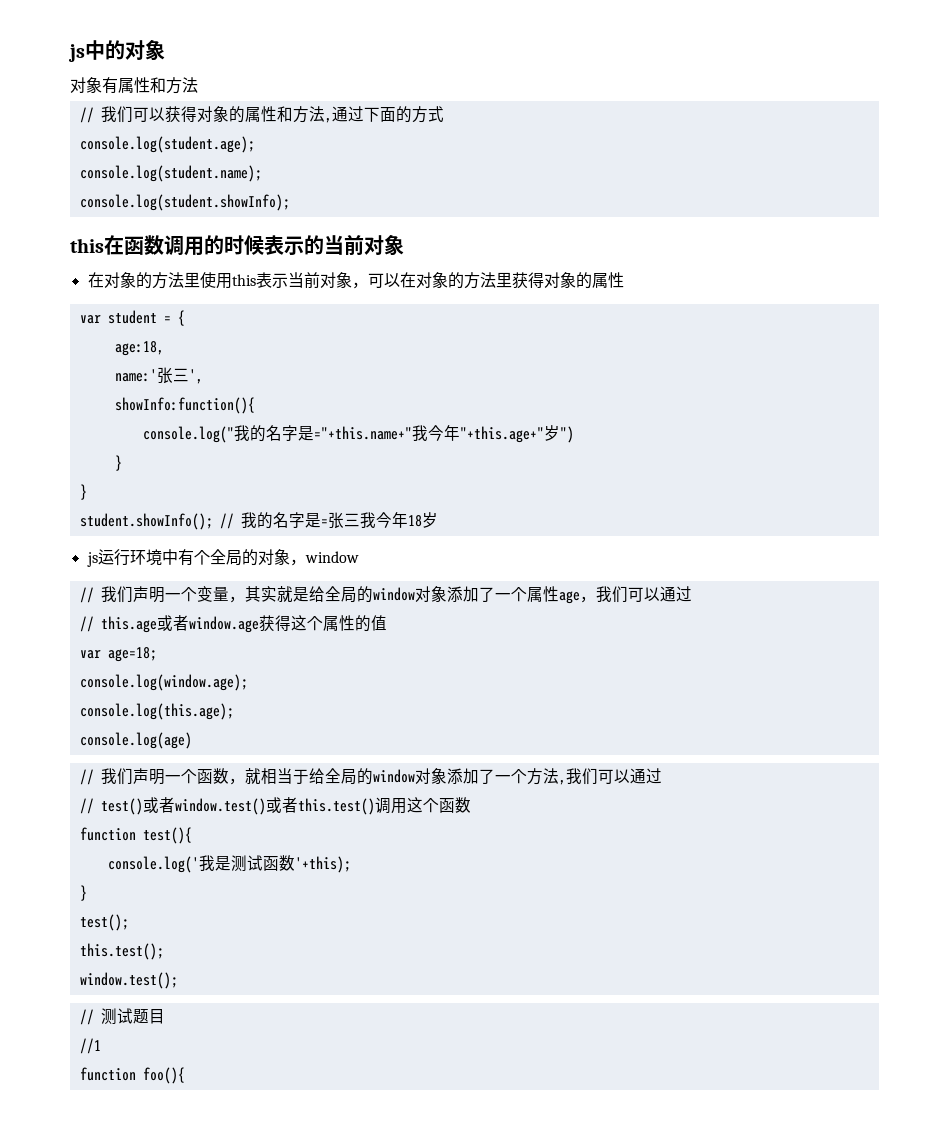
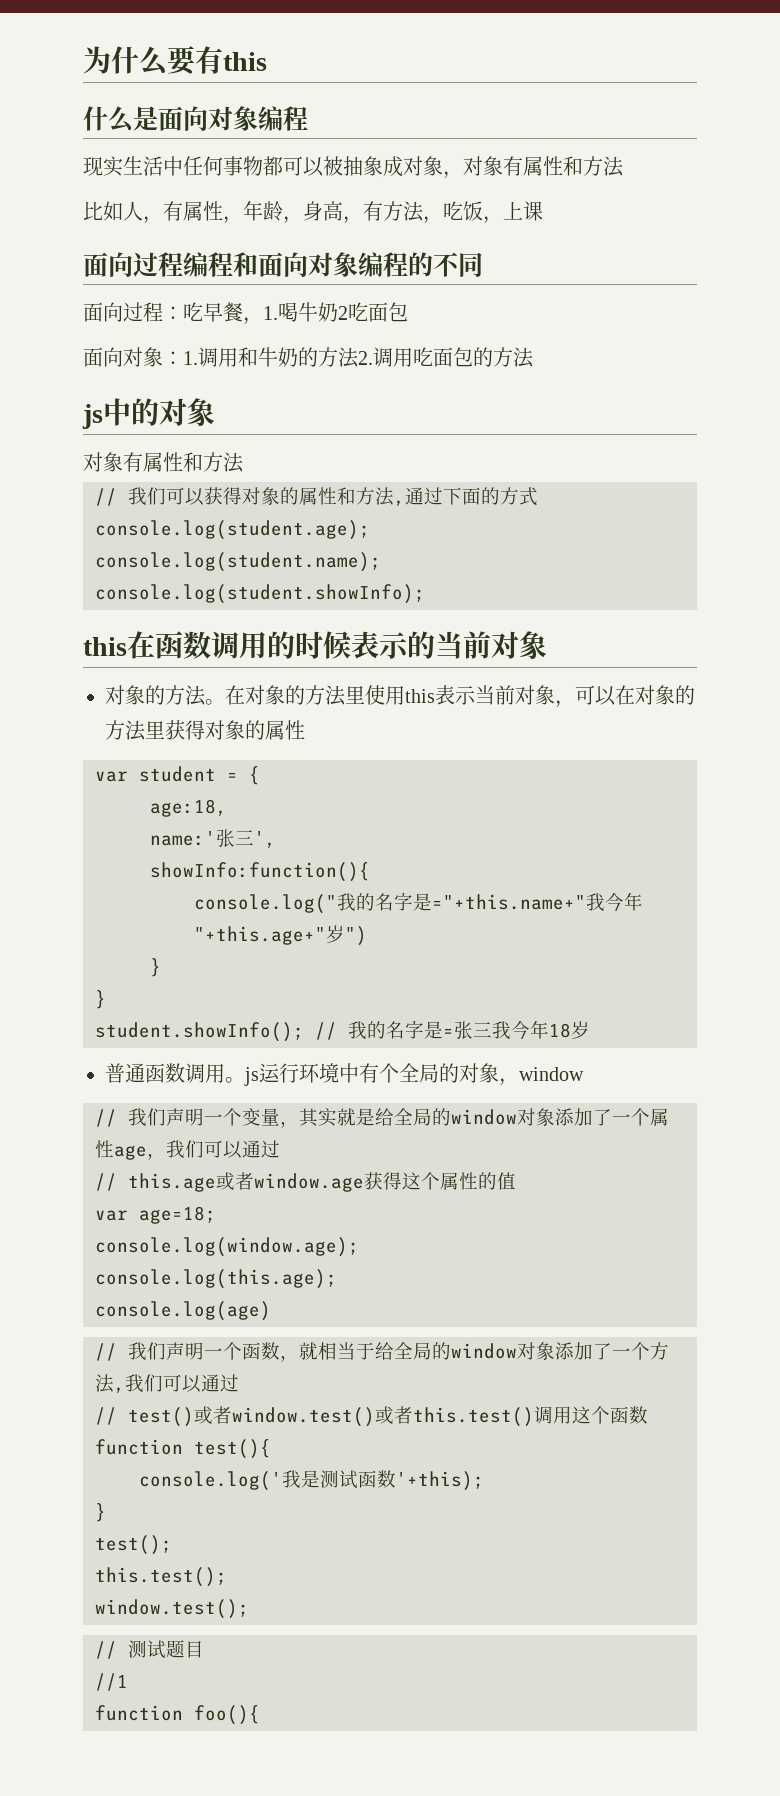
(68, 53) none -> [83,46,267,76] [83,106,308,133] [83,156,624,179] [83,201,543,224] [83,252,483,277] [83,302,408,325] [83,347,534,368] 为什么要有this // 什么是面向对象编程 // 现实生活中任何事物都可以被抽象成对象，对象有属性和方法 // 比如人，有属性，年龄，身高，有方法，吃饭，上课 // 面向过程编程和面向对象编程的不同 // 面向过程：吃早餐，1.喝牛奶2吃面包 // 面向对象：1.调用和牛奶的方法2.调用吃面包的方法 //
(404, 244) none -> [105,685,225,706] 对象的方法。
(438, 520) none -> [105,1063,245,1083] 普通函数调用。

